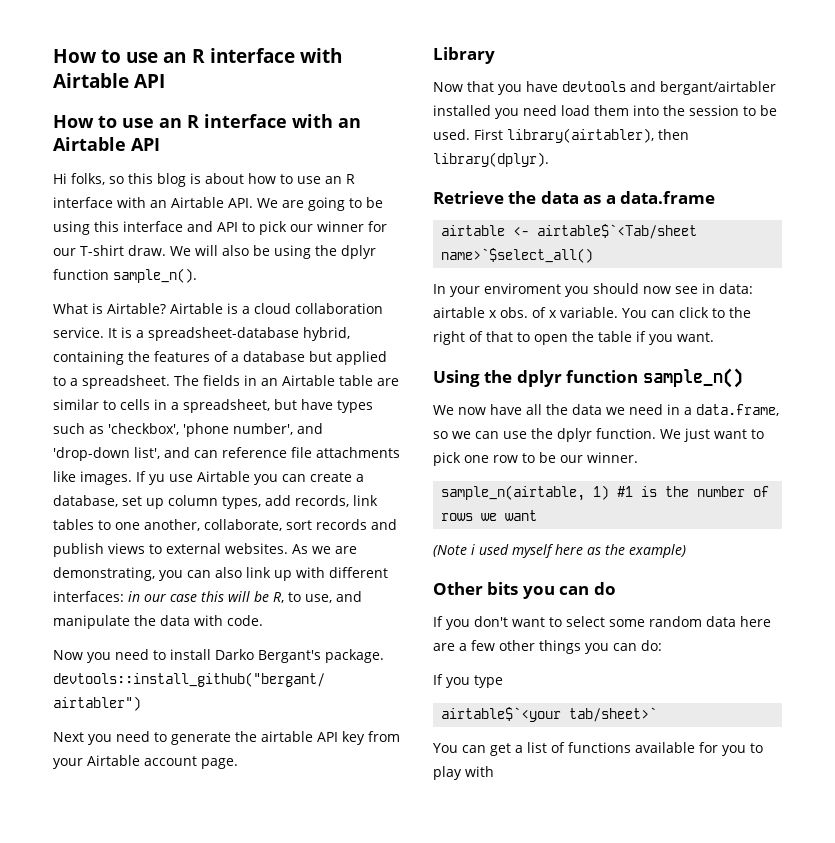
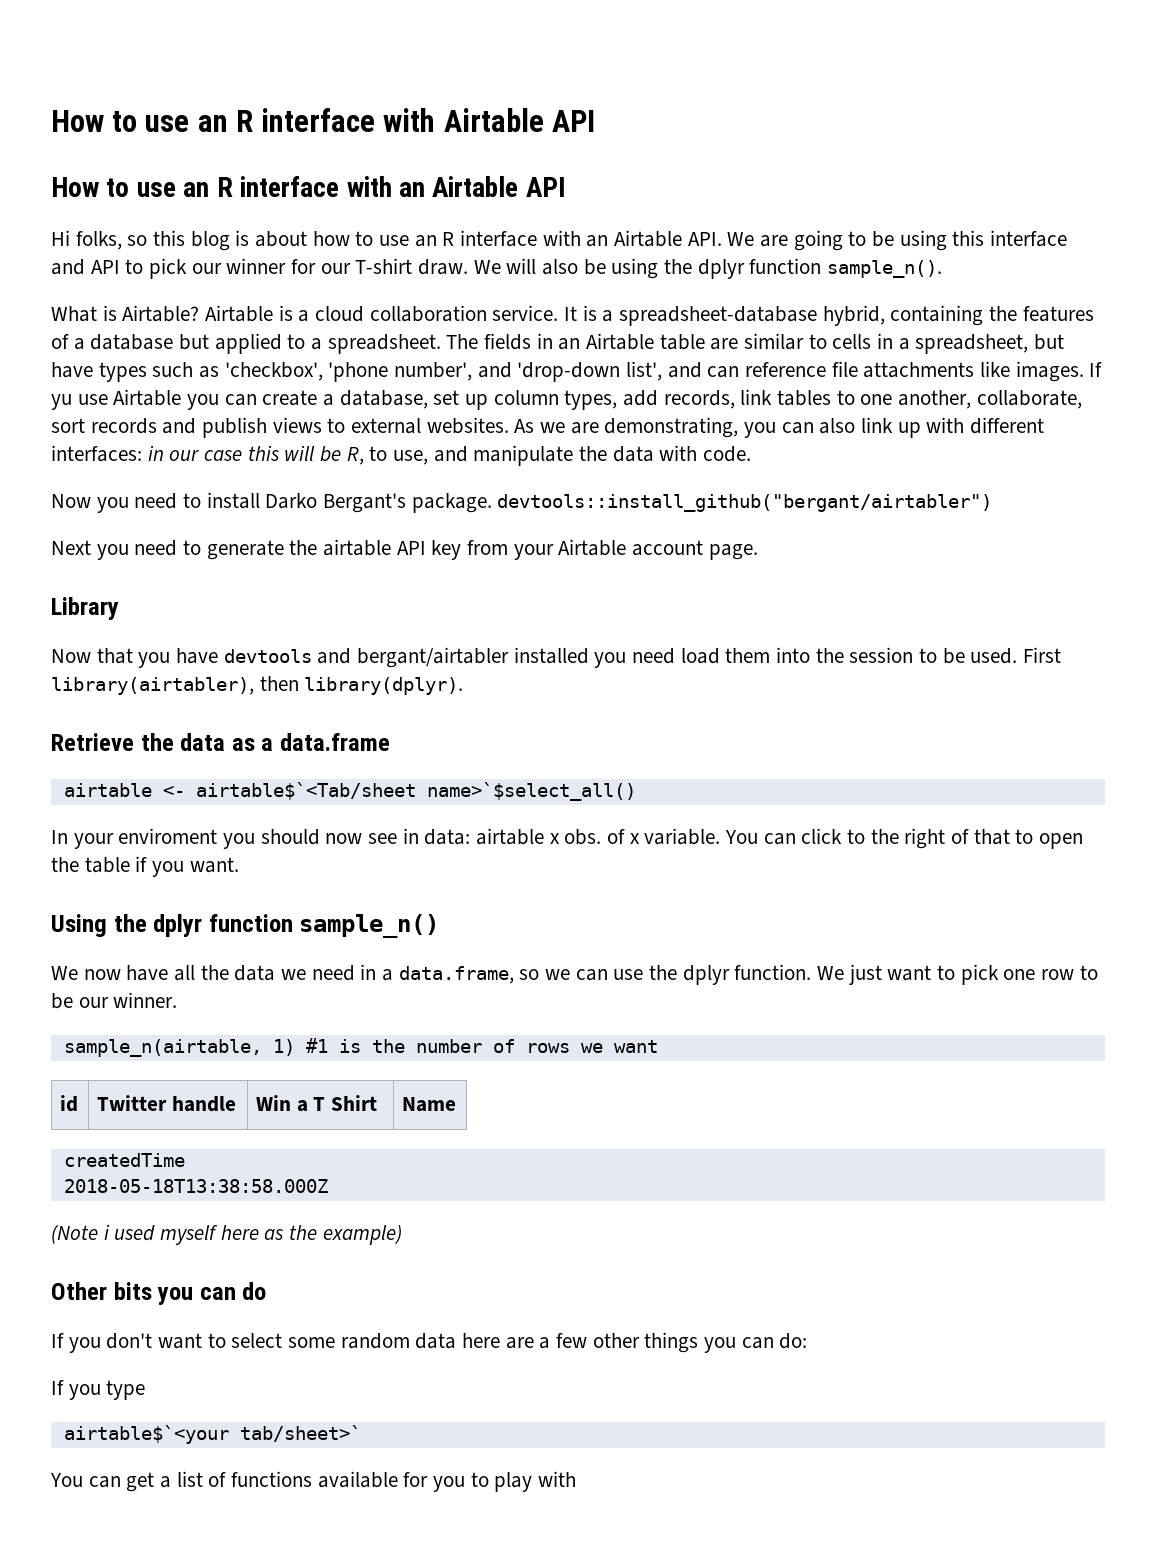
(538, 515) none -> [60,1095,79,1112] [97,1095,236,1112] [256,1095,378,1112] [402,1097,457,1112] [63,1153,185,1167] [63,1179,328,1193] // id | Twitter handle | Win a T Shirt | Name // createdTime // 2018-05-18T13:38:58.000Z

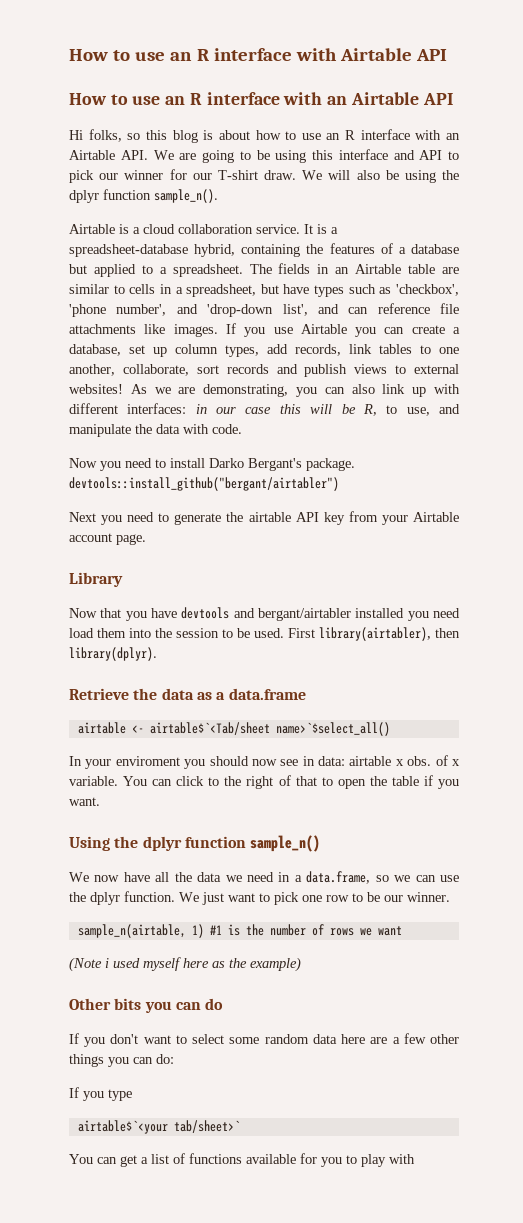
[51,305,200,322] What is Airtable? -> (218, 196) none
[51,394,72,410] yu -> [244,327,266,337] you
[426,417,509,434] websites. -> [69,384,123,394] websites!
[60,1095,79,1112] [97,1095,236,1112] [256,1095,378,1112] [402,1097,457,1112] [63,1153,185,1167] [63,1179,328,1193] // id | Twitter handle | Win a T Shirt | Name // createdTime // 2018-05-18T13:38:58.000Z -> (402, 931) none

